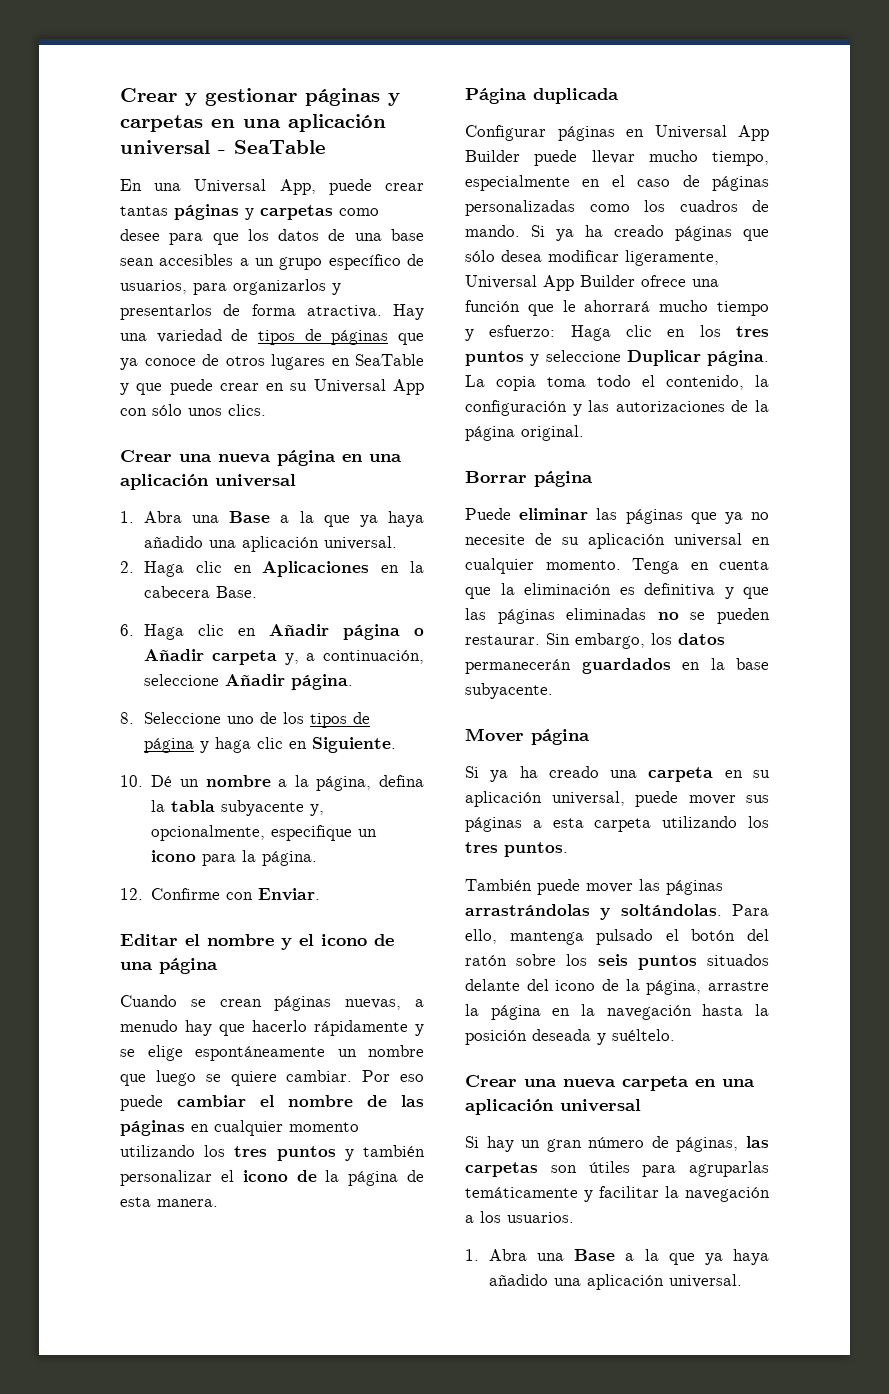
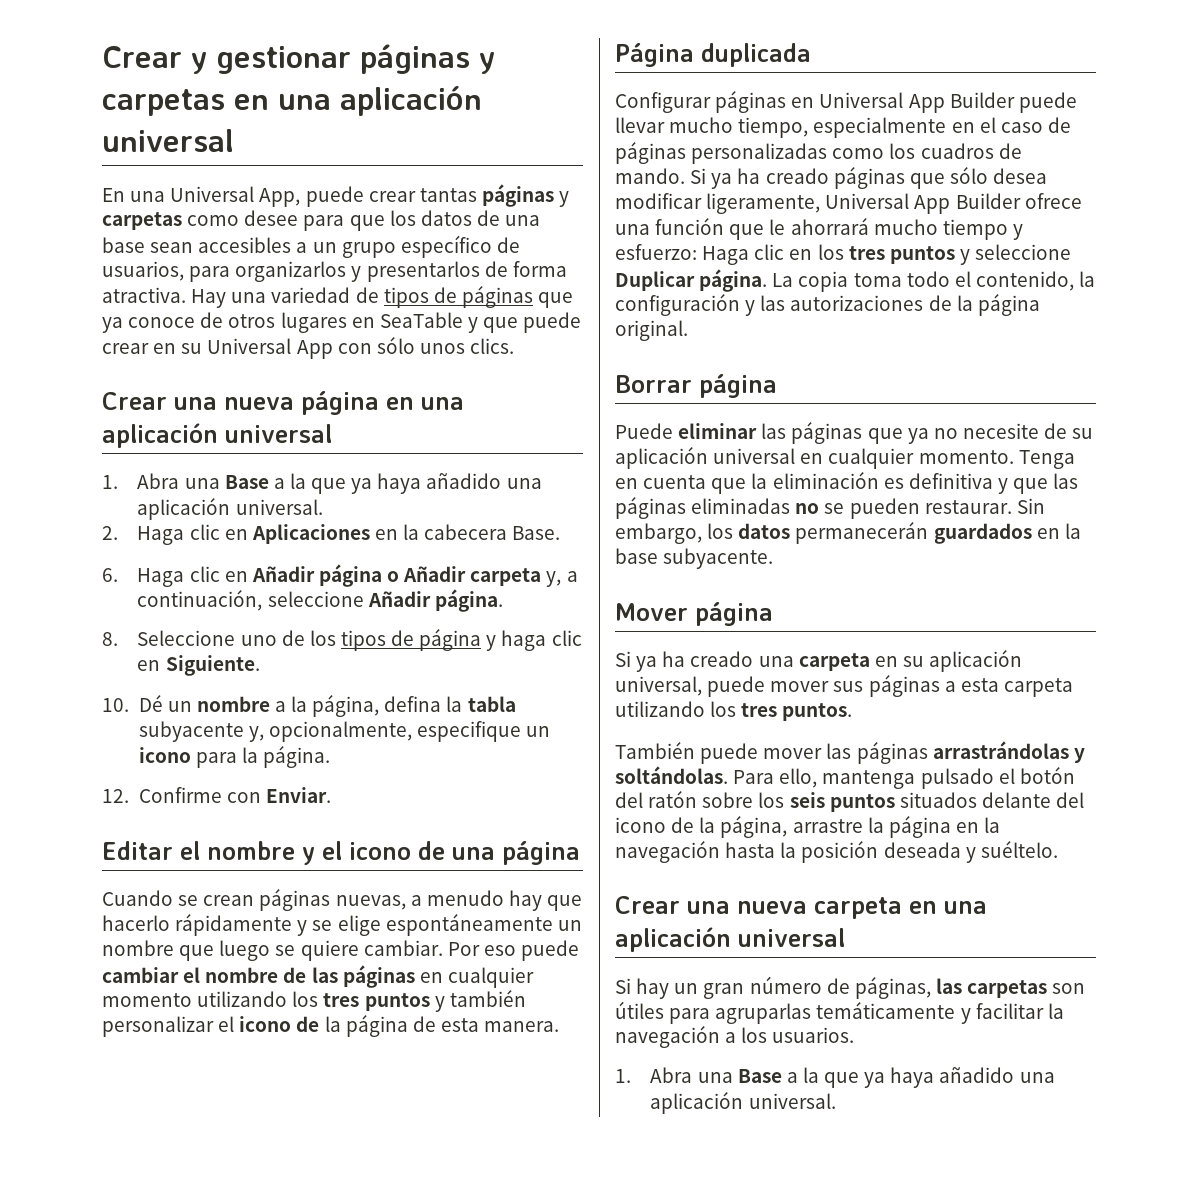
[218,140,326,154] - SeaTable -> (234, 140) none

